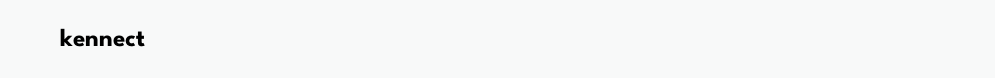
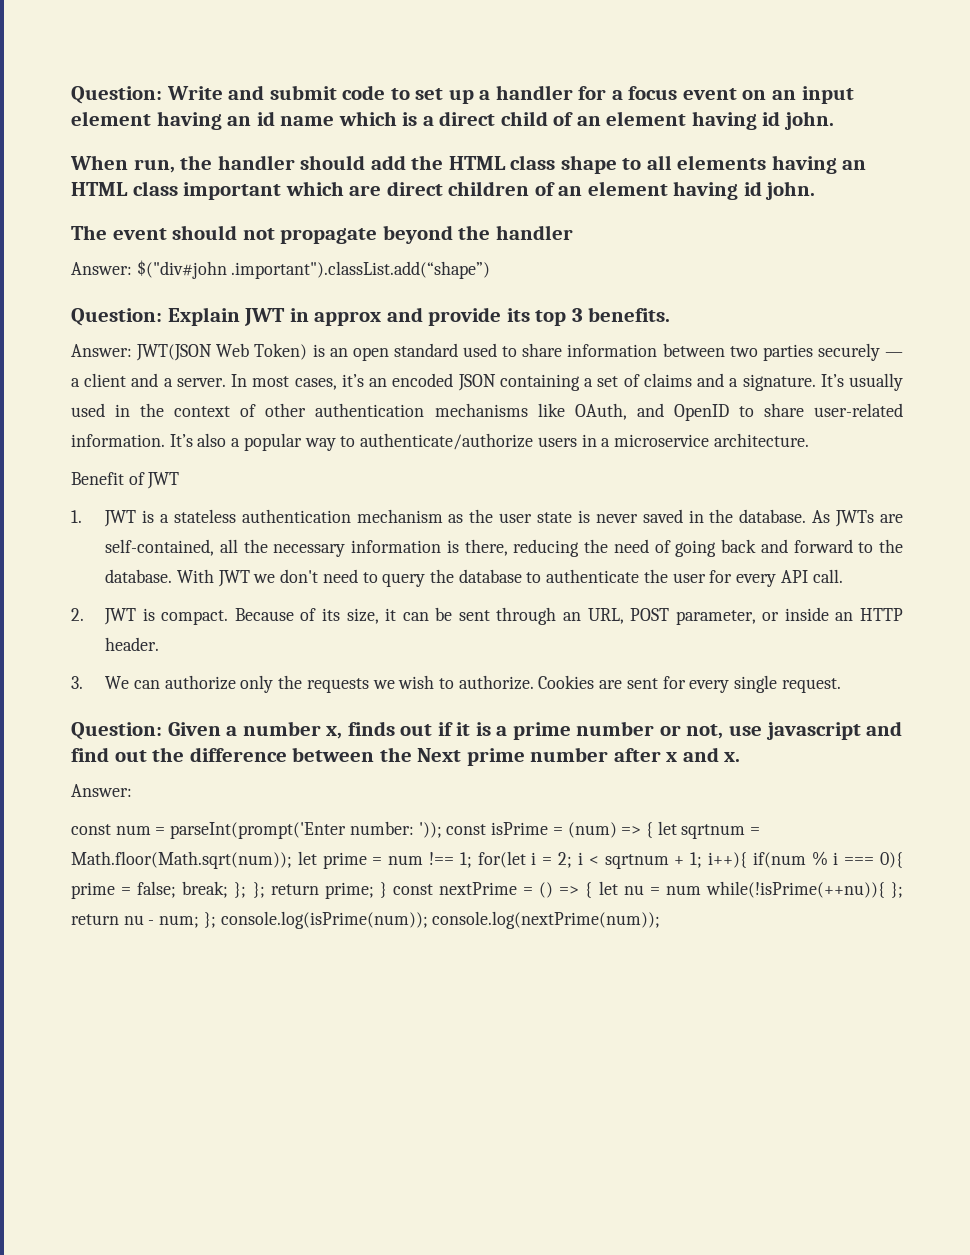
[60,28,145,47] kennect -> [71,85,854,104] [71,111,835,130] [70,155,867,174] [71,181,816,200] [71,225,573,244] [71,260,491,279] [71,307,671,326] [71,343,903,361] [71,373,903,391] [71,403,903,421] [71,433,809,451] [71,472,180,489] [71,509,903,527] [105,539,903,557] [105,569,843,587] [71,607,903,625] [105,637,160,651] [71,675,841,693] [71,721,903,740] [71,747,741,766] [71,784,132,797] [71,821,761,839] [71,851,904,869] [71,881,904,899] [71,911,661,929] Question: Write and submit code to set up a handler for a focus event on an input element having an id name which is a direct child of an element having id john. // When run, the handler should add the HTML class shape to all elements having an HTML class important which are direct children of an element having id john. // The event should not propagate beyond the handler // Answer: $("div#john .important").classList.add(“shape”) // Question: Explain JWT in approx and provide its top 3 benefits. // Answer: JWT(JSON Web Token) is an open standard used to share information between two parties securely — a client and a server. In most cases, it’s an encoded JSON containing a set of claims and a signature. It’s usually used in the context of other authentication mechanisms like OAuth, and OpenID to share user-related information. It’s also a popular way to authenticate/authorize users in a microservice architecture. // Benefit of JWT // 1. JWT is a stateless authentication mechanism as the user state is never saved in the database. As JWTs are self-contained, all the necessary information is there, reducing the need of going back and forward to the database. With JWT we don't need to query the database to authenticate the user for every API call. // 2. JWT is compact. Because of its size, it can be sent through an URL, POST parameter, or inside an HTTP header. // 3. We can authorize only the requests we wish to authorize. Cookies are sent for every single request. // Question: Given a number x, finds out if it is a prime number or not, use javascript and find out the difference between the Next prime number after x and x. // Answer: // const num = parseInt(prompt('Enter number: ')); const isPrime = (num) => { let sqrtnum = Math.floor(Math.sqrt(num)); let prime = num !== 1; for(let i = 2; i < sqrtnum + 1; i++){ if(num % i === 0){ prime = false; break; }; }; return prime; } const nextPrime = () => { let nu = num while(!isPrime(++nu)){ }; return nu - num; }; console.log(isPrime(num)); console.log(nextPrime(num));

